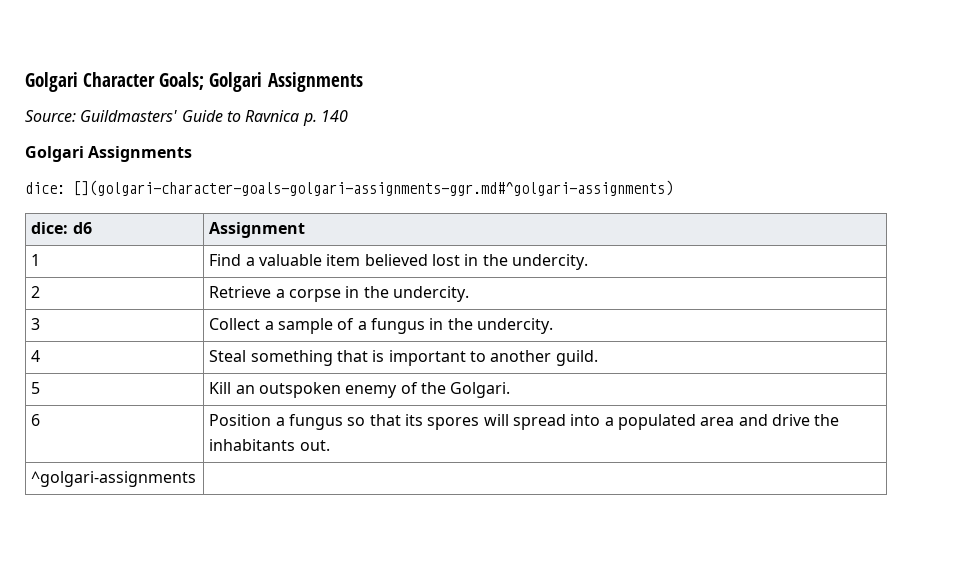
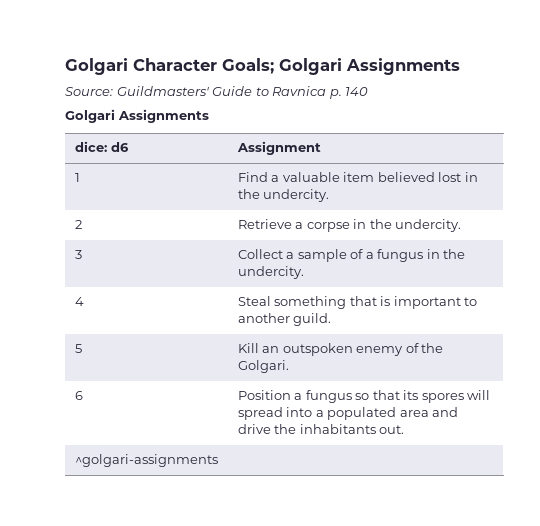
[25,180,673,196] // dice: [](golgari-character-goals-golgari-assignments-ggr.md#^golgari-assignments) -> (209, 116) none

